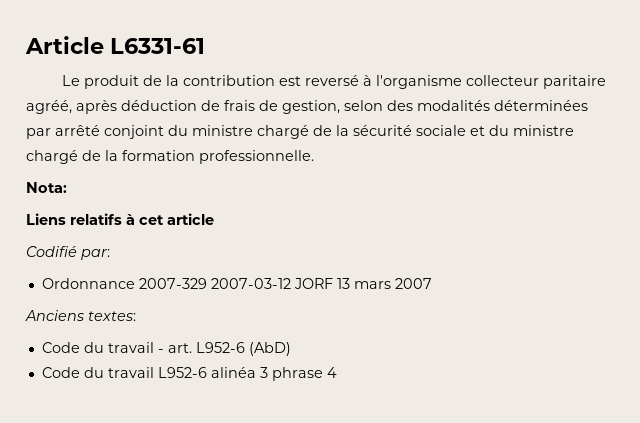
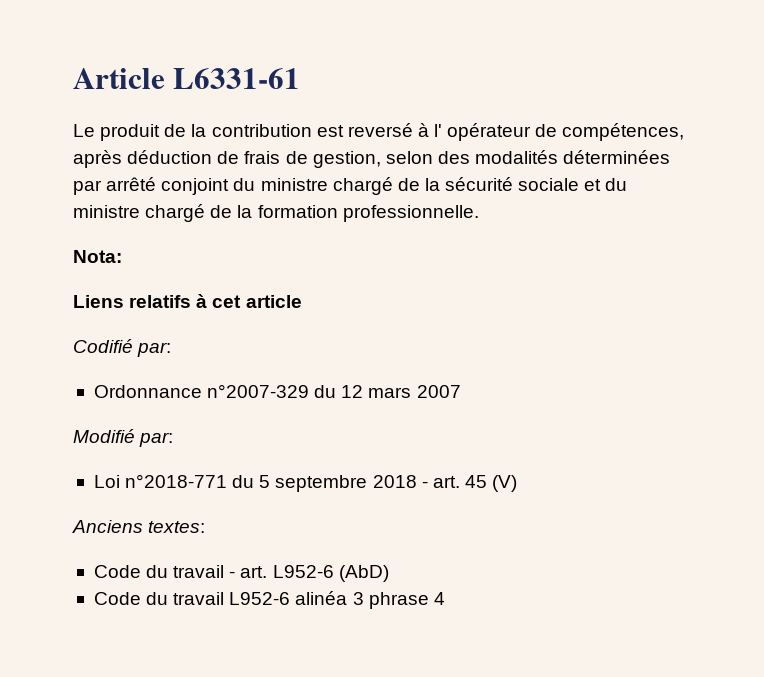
[376,75,607,89] [26,100,72,114] l'organisme collecteur paritaire agréé, -> [434,123,685,141] l' opérateur de compétences,
[138,278,432,289] 2007-329 2007-03-12 JORF 13 mars 2007 -> [207,384,461,398] [73,429,174,447] [93,474,518,492] n°2007-329 du 12 mars 2007 // Modifié par: // Loi n°2018-771 du 5 septembre 2018 - art. 45 (V)

